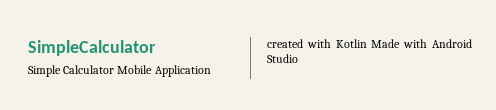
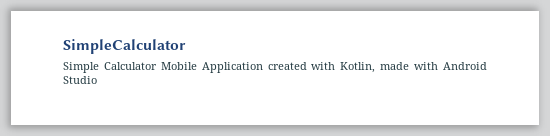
[335,39,401,48] Kotlin Made -> [340,62,410,73] Kotlin, made

